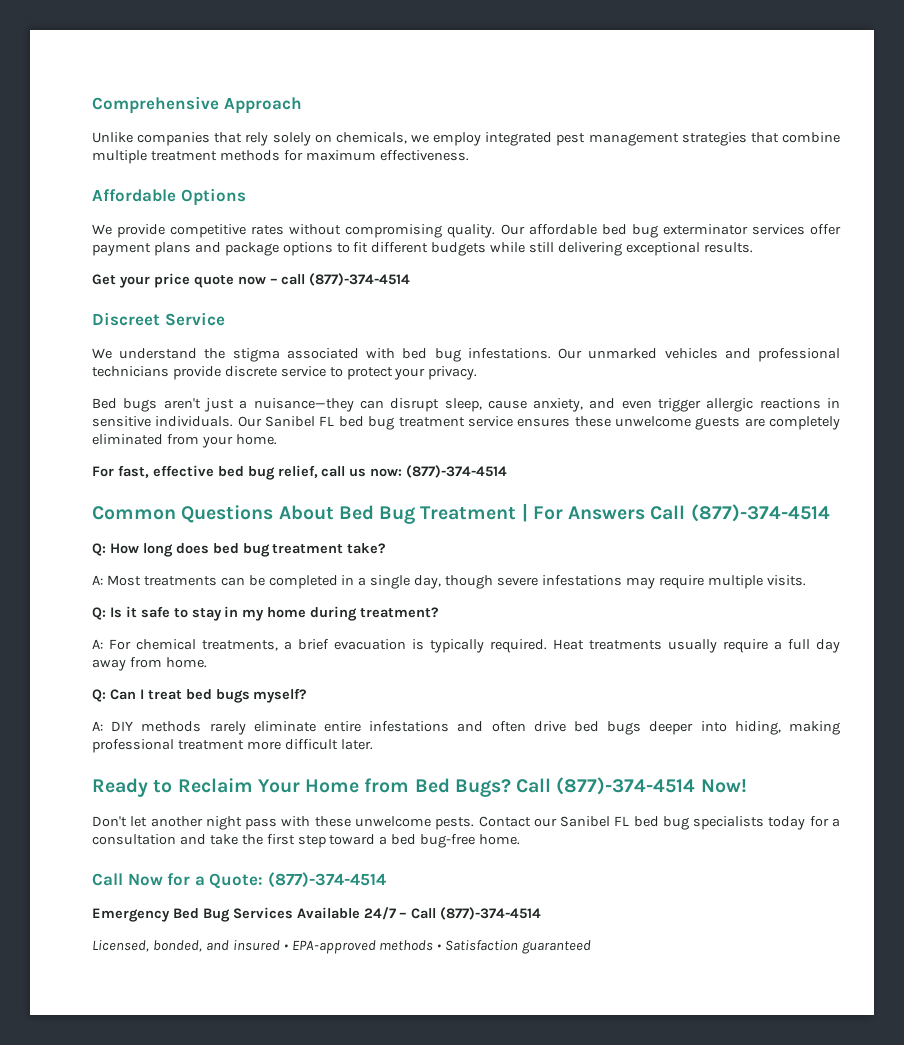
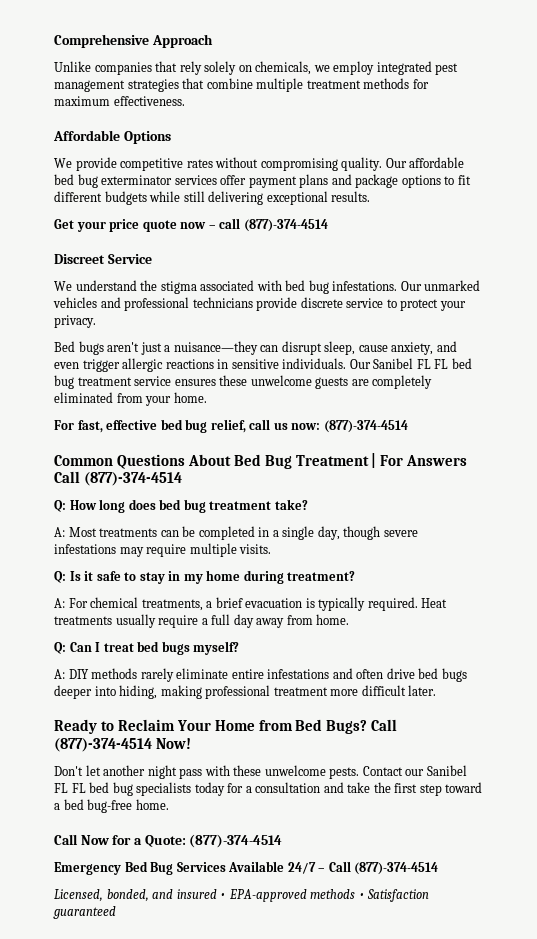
(335, 421) none -> [434,359,449,369] FL
(630, 821) none -> [71,783,86,793] FL

